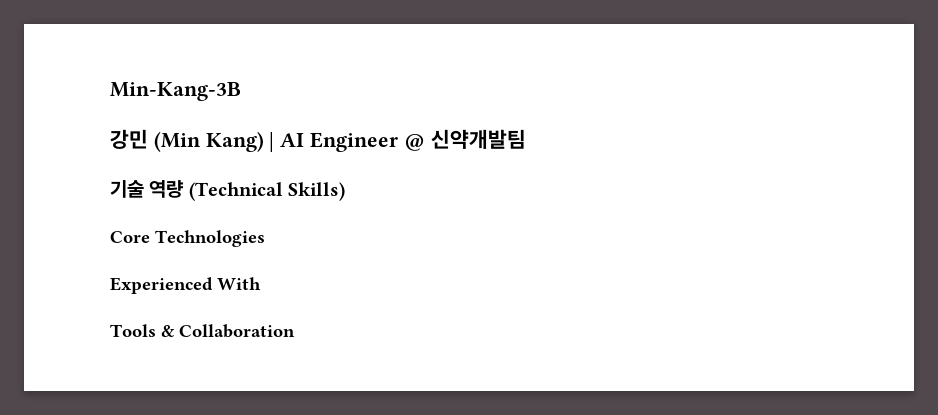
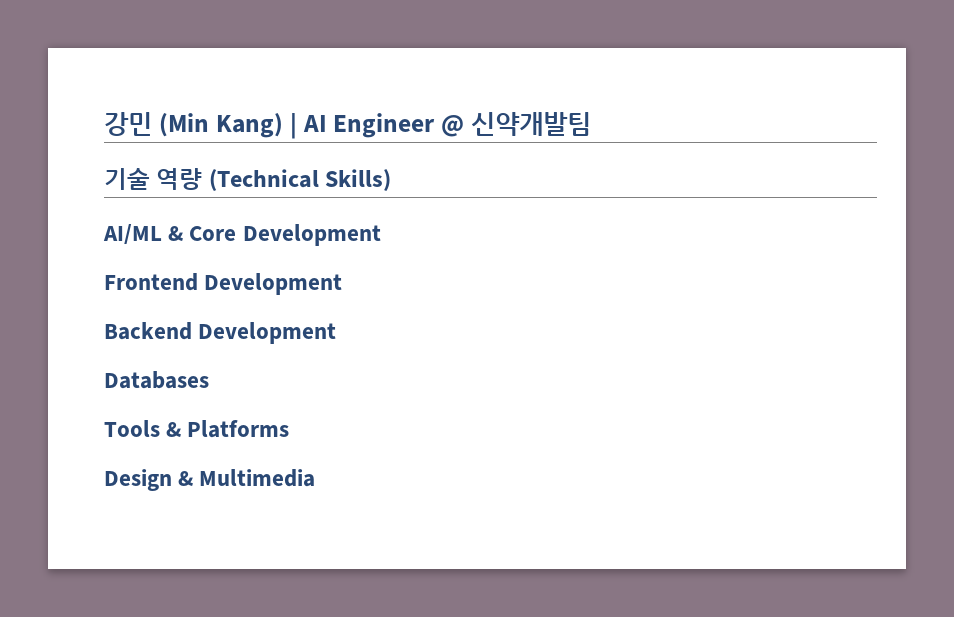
[110,82,241,101] Min-Kang-3B // -> (104, 124) none
[110,230,265,247] [110,277,261,294] [110,324,295,338] Core Technologies // Experienced With // Tools & Collaboration -> [103,224,381,246] [104,273,343,295] [104,322,337,344] [104,371,209,389] [104,420,290,438] [104,469,316,491] AI/ML & Core Development // Frontend Development // Backend Development // Databases // Tools & Platforms // Design & Multimedia

